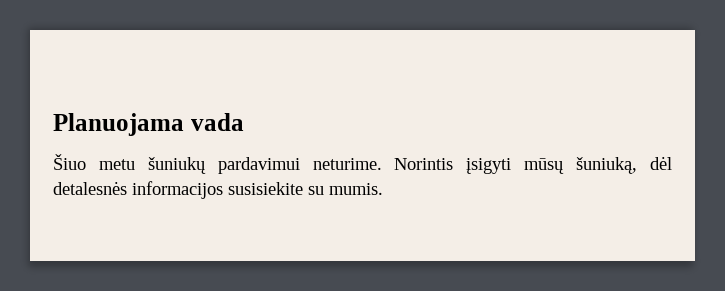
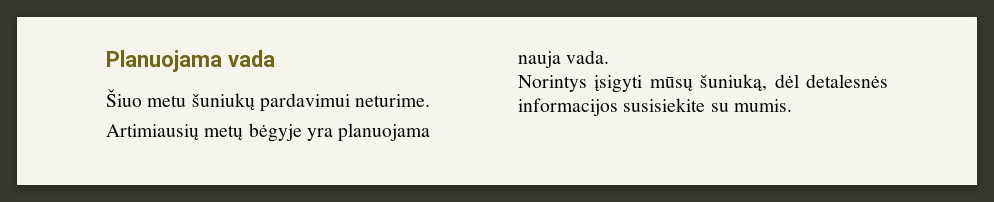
[394,158,454,170] Norintis -> [106,123,431,142] [518,50,610,68] [518,75,587,92] // Artimiausių metų bėgyje yra planuojama nauja vada. // Norintys

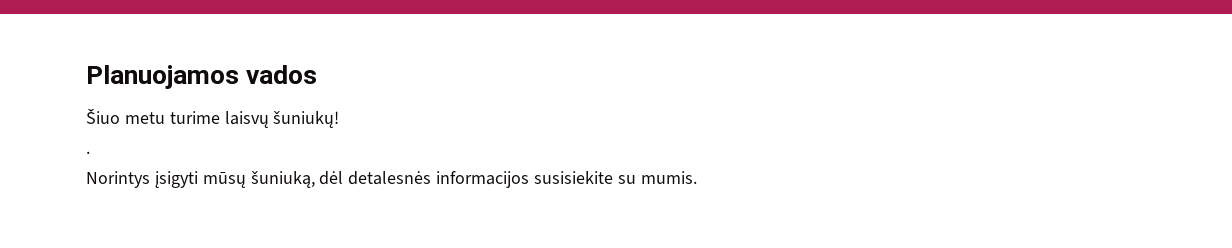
[106,50,275,72] Planuojama vada -> [86,65,318,89] Planuojamos vados
[191,93,431,112] [106,123,431,142] [518,50,610,68] šuniukų pardavimui neturime. // Artimiausių metų bėgyje yra planuojama nauja vada. -> [169,111,340,128] [86,151,90,154] turime laisvų šuniukų! // .

